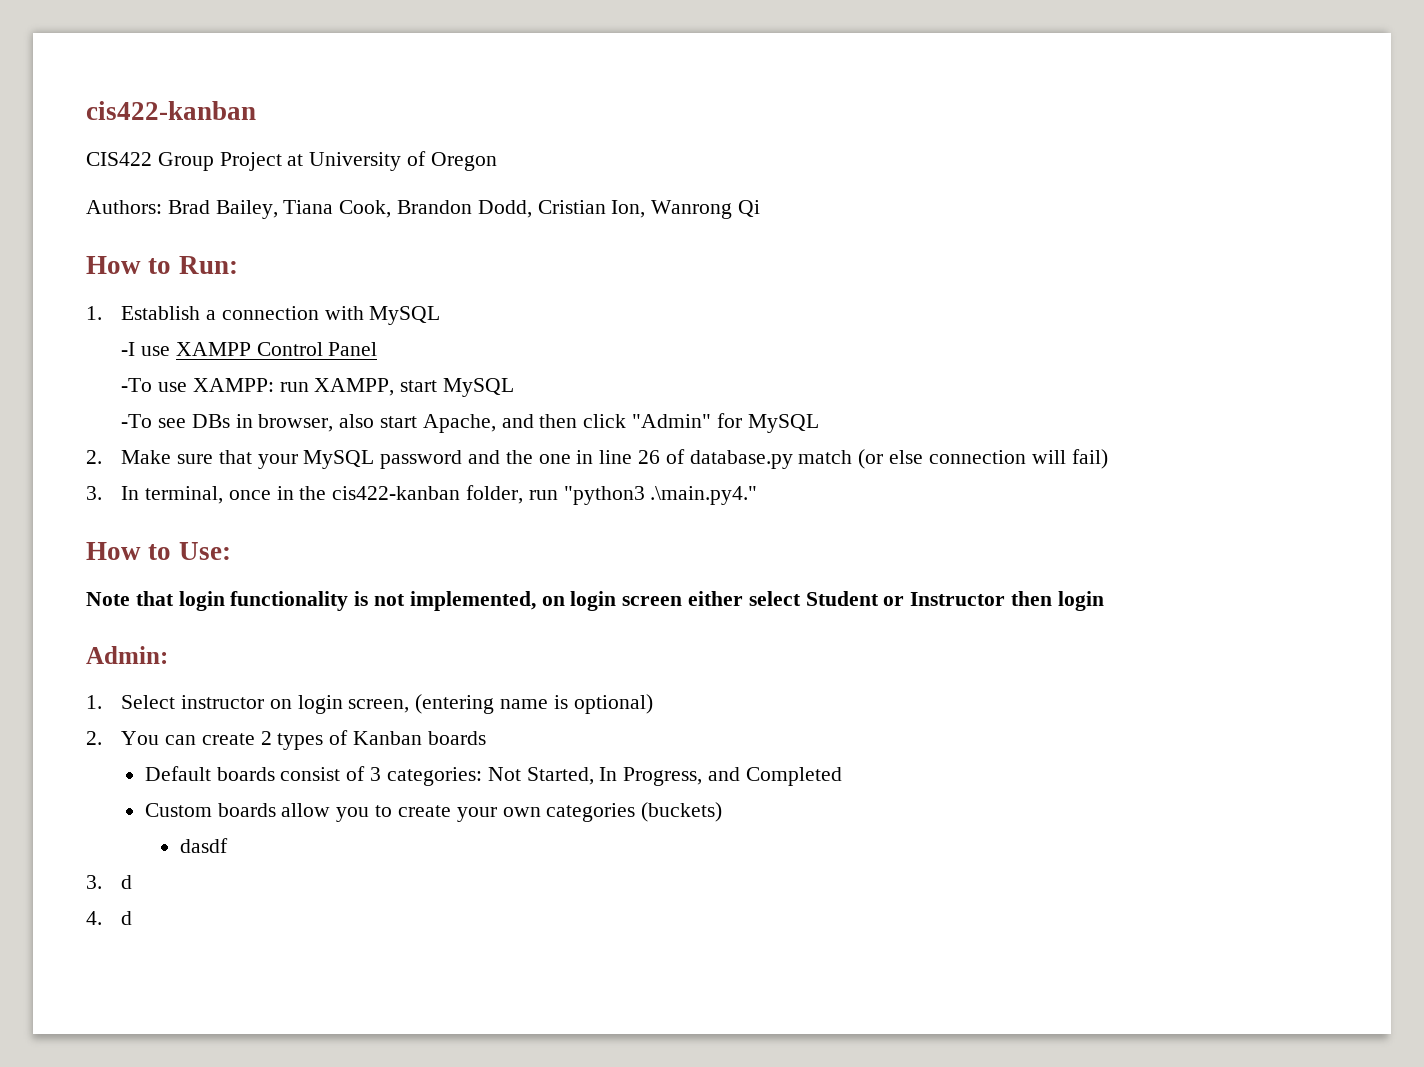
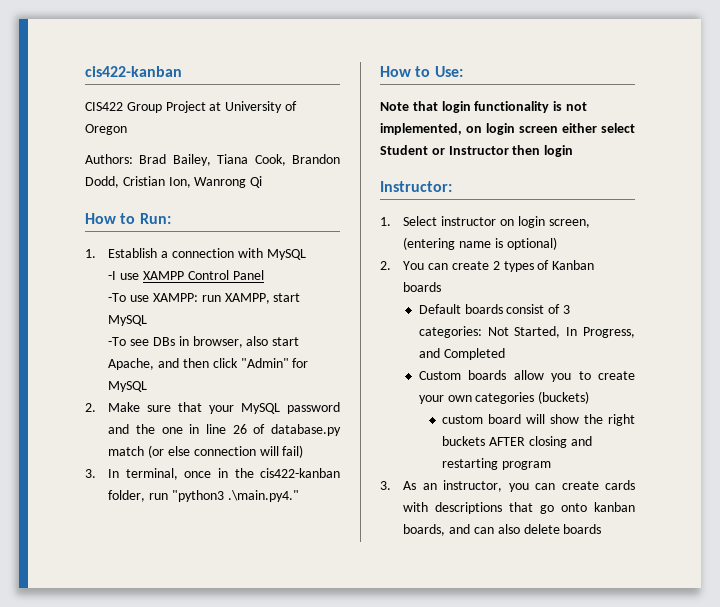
[86,646,168,664] Admin: -> [380,181,452,192] Instructor:
[180,838,229,853] [86,875,133,889] [86,911,133,925] dasdf // 3. d // 4. d -> [442,414,635,426] [442,436,592,448] [442,458,552,470] [380,480,635,492] [403,502,635,514] [403,524,602,536] custom board will show the right buckets AFTER closing and restarting program // 3. As an instructor, you can create cards with descriptions that go onto kanban boards, and can also delete boards

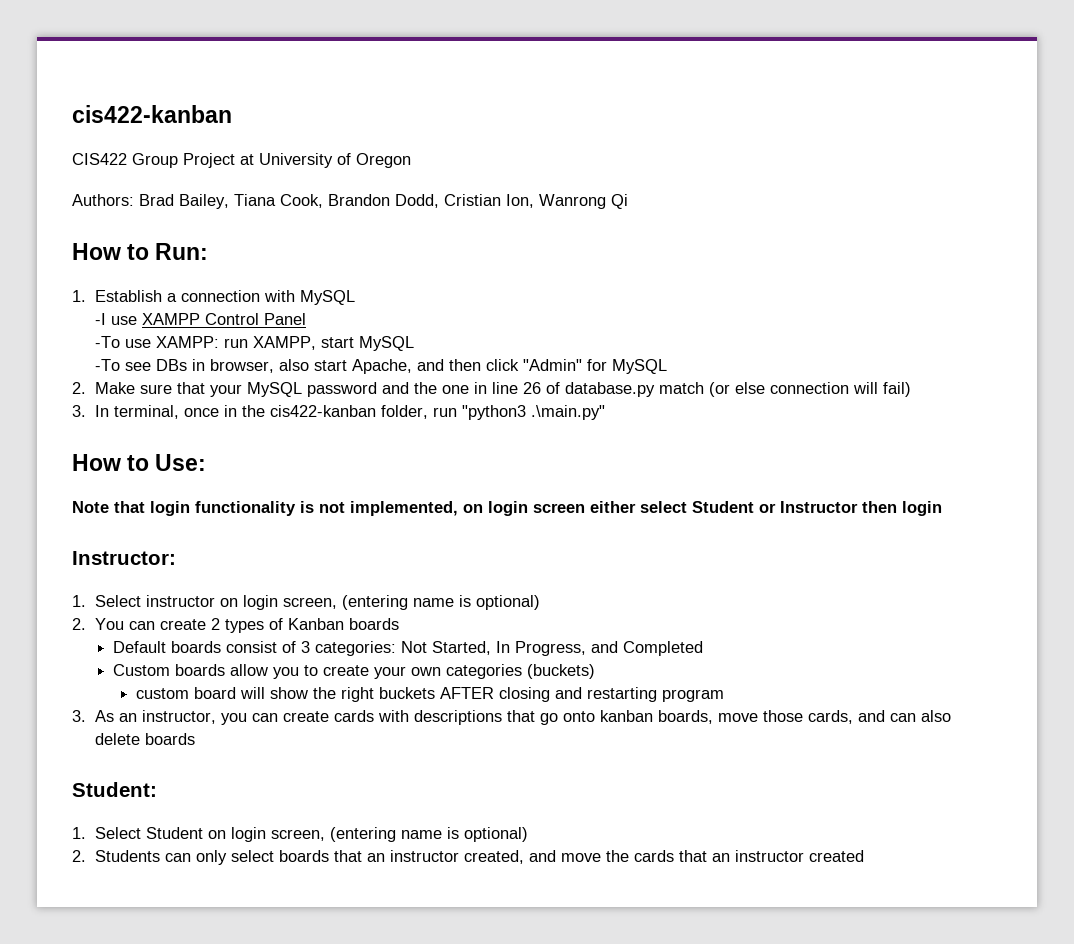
[227,490,299,502] .\main.py4." -> [530,405,605,420] .\main.py"
(446, 530) none -> [717,710,853,724] move those cards,
(602, 529) none -> [72,782,157,797] [72,827,528,842] [72,850,864,865] // Student: // 1. Select Student on login screen, (entering name is optional) // 2. Students can only select boards that an instructor created, and move the cards that an instructor created

